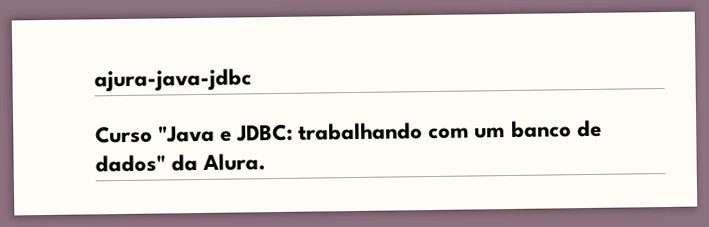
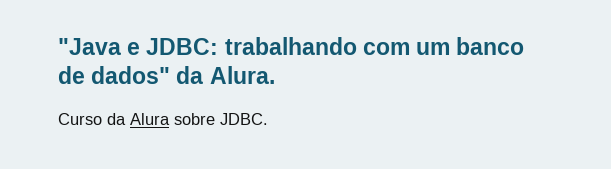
[94,68,252,92] [95,125,153,144] ajura-java-jdbc // Curso -> (58, 46) none
(267, 162) none -> [58,113,268,125] // Curso da Alura sobre JDBC.

